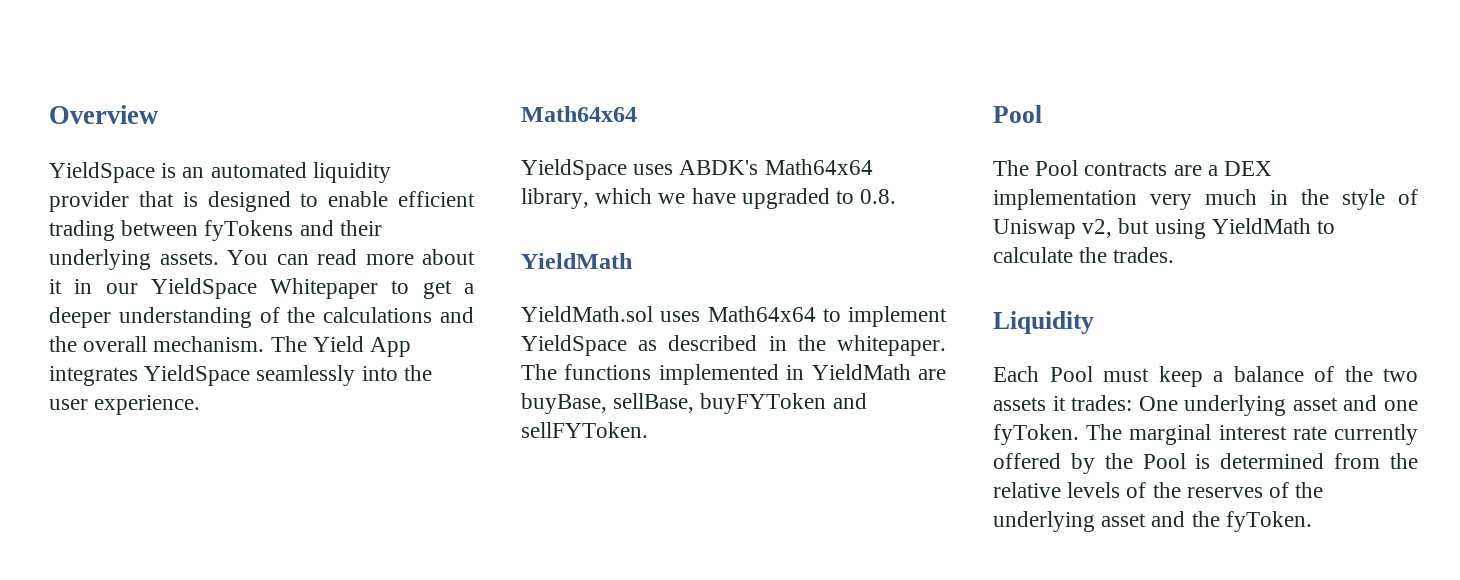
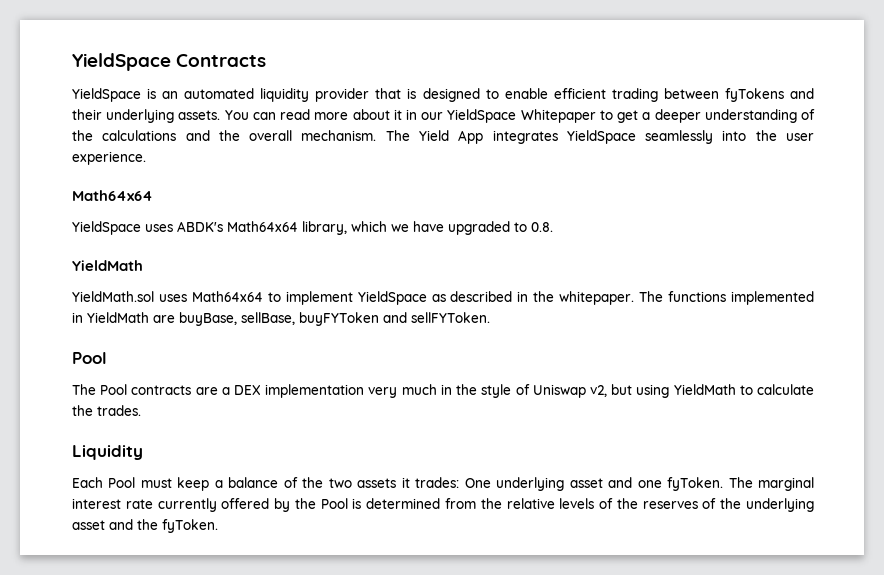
[49,105,158,124] Overview -> [72,53,267,71] YieldSpace Contracts

